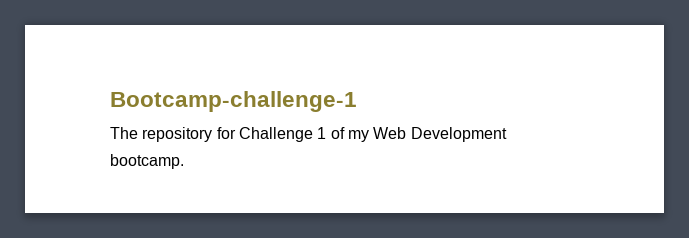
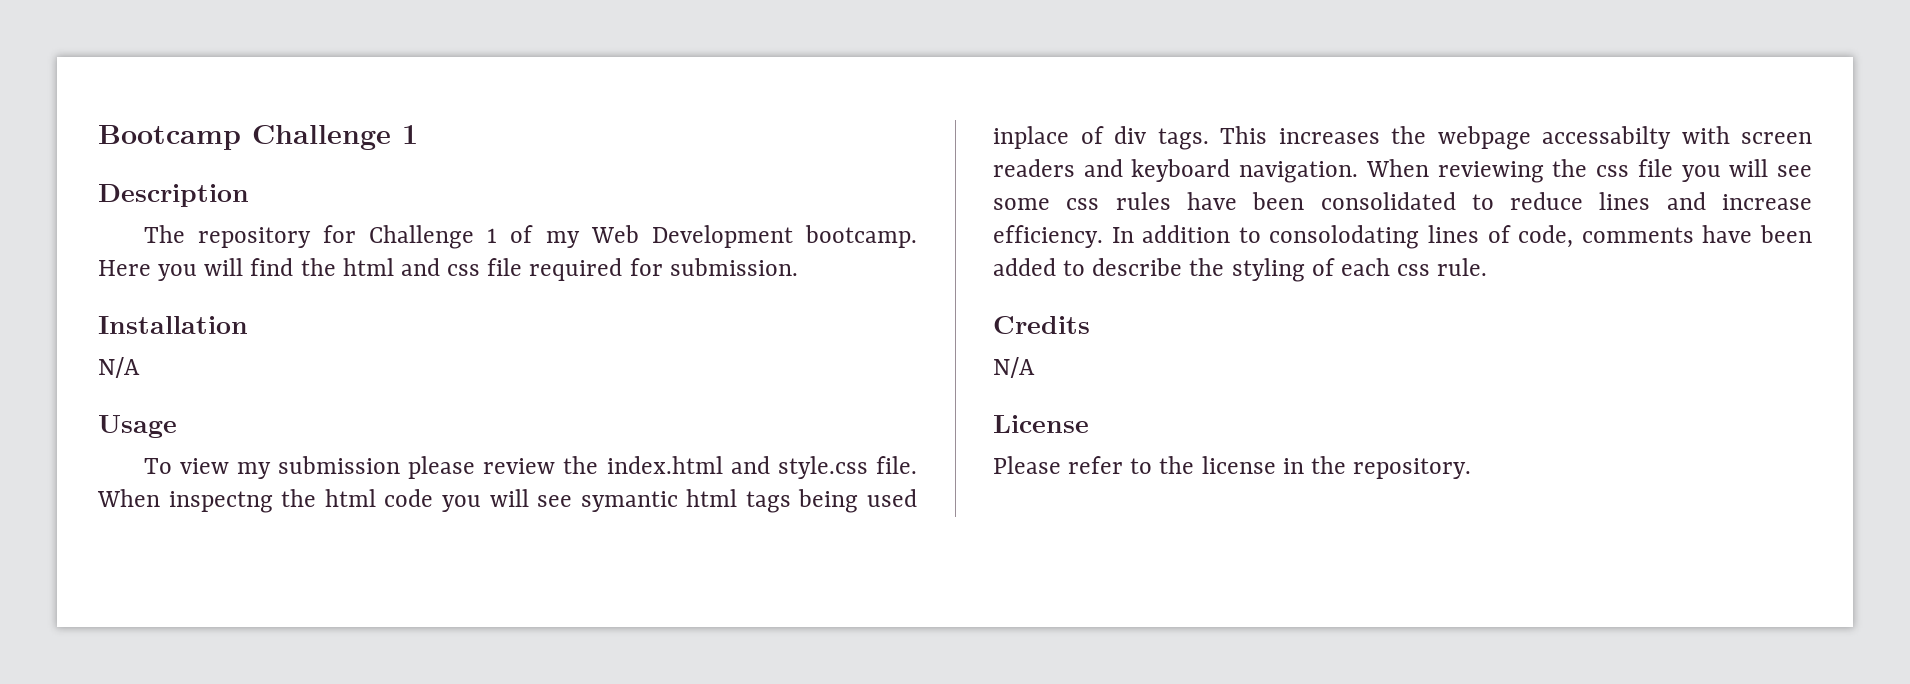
[110,91,357,112] Bootcamp-challenge-1 -> [98,125,418,150] [98,184,249,207] Bootcamp Challenge 1 // Description
(184, 161) none -> [98,258,798,281] [98,316,248,334] [98,357,140,378] [98,415,177,438] [143,456,917,479] [97,489,917,513] [993,126,1812,150] [993,159,1812,183] [993,192,1812,210] [993,225,1813,249] [993,258,1488,282] [993,316,1090,334] [993,357,1035,378] [993,415,1089,433] [993,456,1472,479] Here you will find the html and css file required for submission. // Installation // N/A // Usage // To view my submission please review the index.html and style.css file. When inspectng the html code you will see symantic html tags being used inplace of div tags. This increases the webpage accessabilty with screen readers and keyboard navigation. When reviewing the css file you will see some css rules have been consolidated to reduce lines and increase efficiency. In addition to consolodating lines of code, comments have been added to describe the styling of each css rule. // Credits // N/A // License // Please refer to the license in the repository.

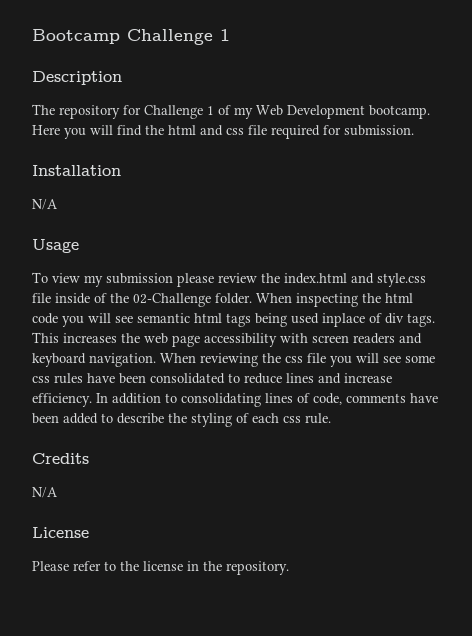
[875,456,917,474] [97,489,273,513] file. When inspectng -> [32,293,358,307] file inside of the 02-Challenge folder. When inspecting
[580,491,678,512] symantic -> [137,313,190,323] semantic
[1437,126,1671,150] webpage accessabilty -> [144,333,277,347] web page accessibility
[1269,225,1420,249] consolodating -> [181,393,261,407] consolidating

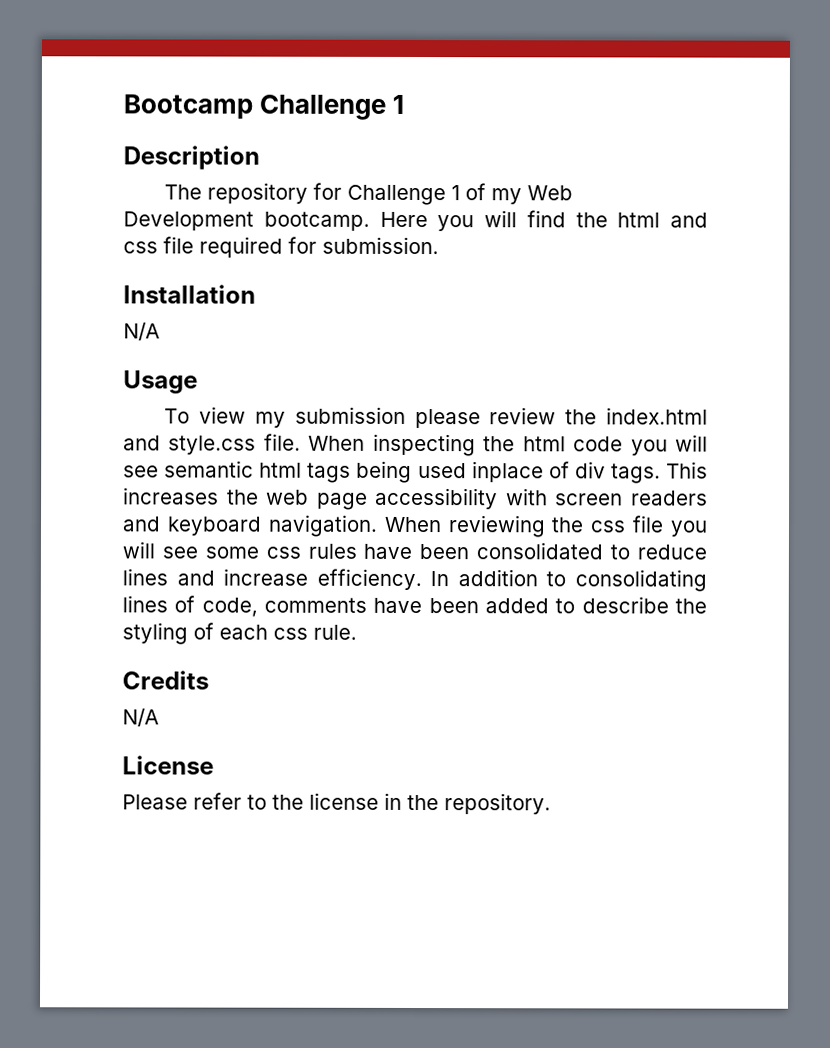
[32,293,252,307] file inside of the 02-Challenge folder. -> [263,433,301,451] file.

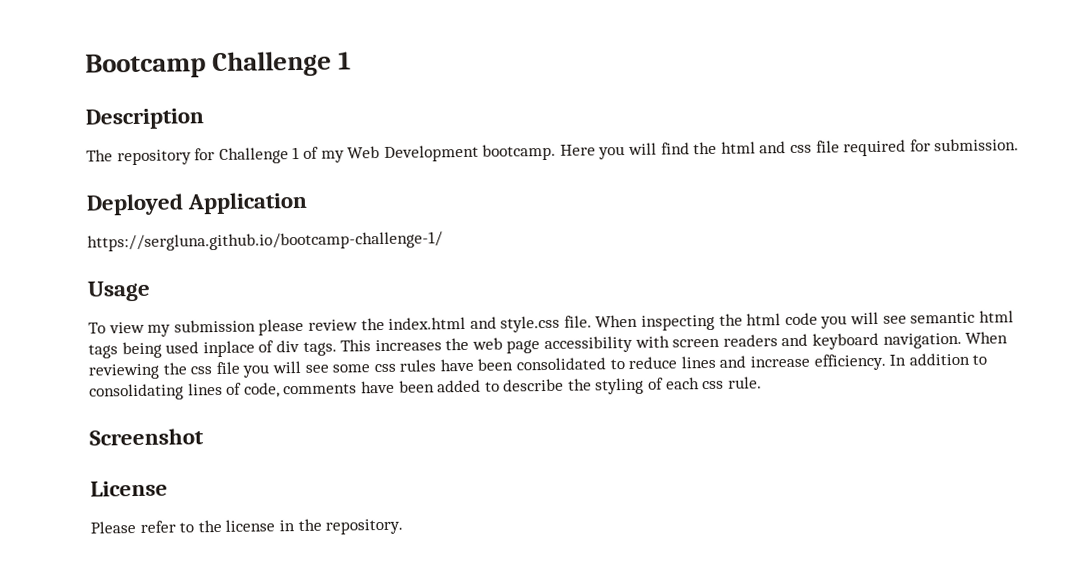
[123,284,256,304] [123,322,160,341] Installation // N/A -> [86,191,309,216] [87,231,443,252] Deployed Application // https://sergluna.github.io/bootcamp-challenge-1/
[122,670,209,690] [122,708,159,727] Credits // N/A -> [89,428,204,446] Screenshot

